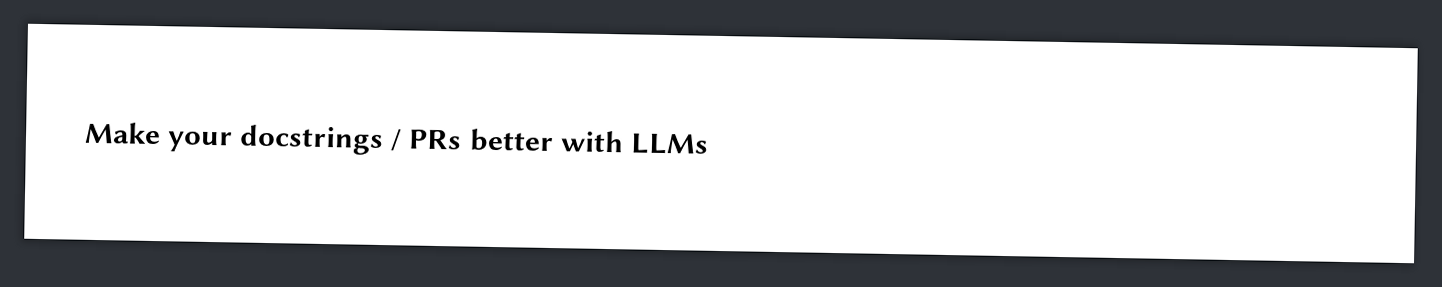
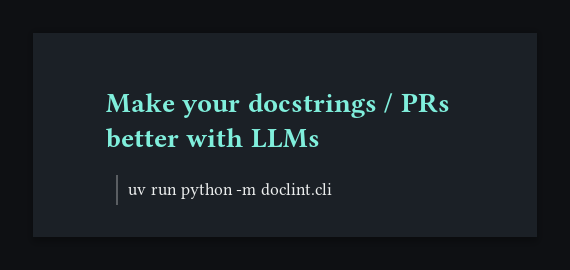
(709, 144) none -> [128,183,332,199] // uv run python -m doclint.cli

